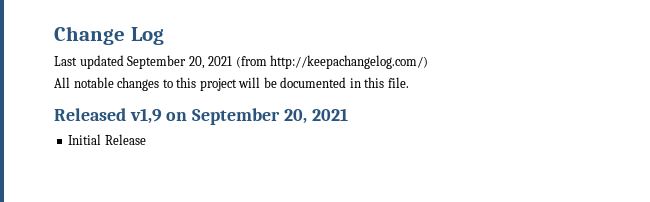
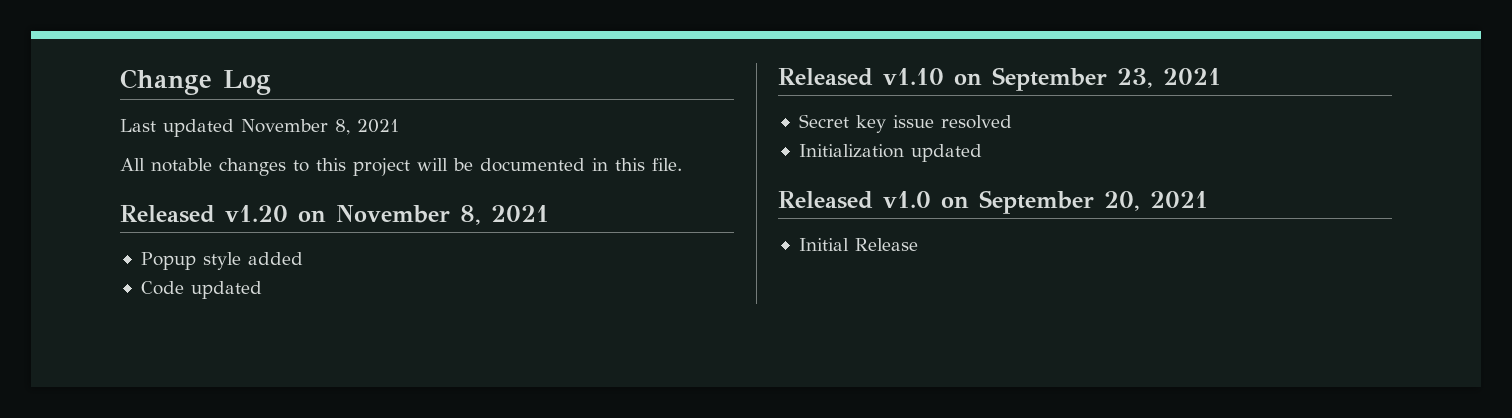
[127,55,429,69] September 20, 2021 (from http://keepachangelog.com/) -> [241,119,399,135] November 8, 2021
[129,108,162,124] v1,9 -> [225,205,549,225] [140,252,303,270] [140,281,262,299] [778,67,1221,91] [798,114,1012,133] [798,144,982,162] [778,191,931,209] v1.20 on November 8, 2021 // Popup style added // Code updated // Released v1.10 on September 23, 2021 // Secret key issue resolved // Initialization updated // Released v1.0

